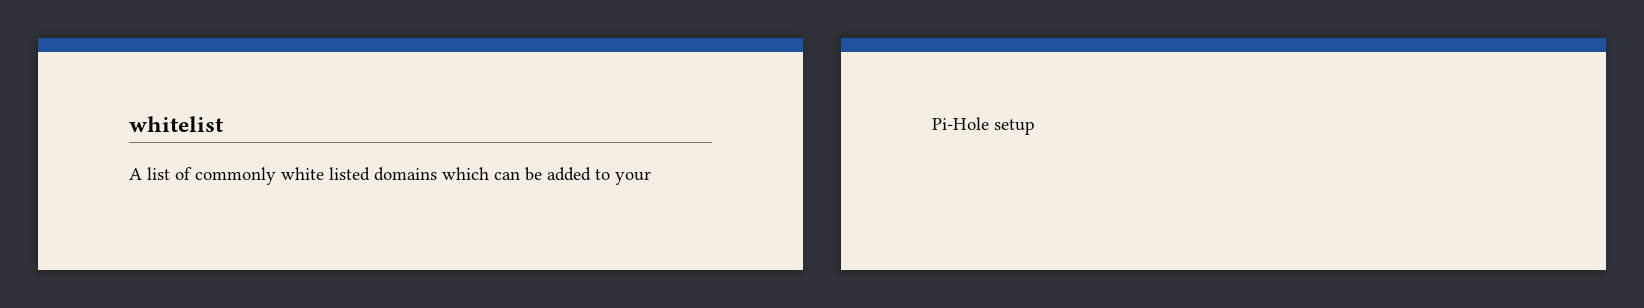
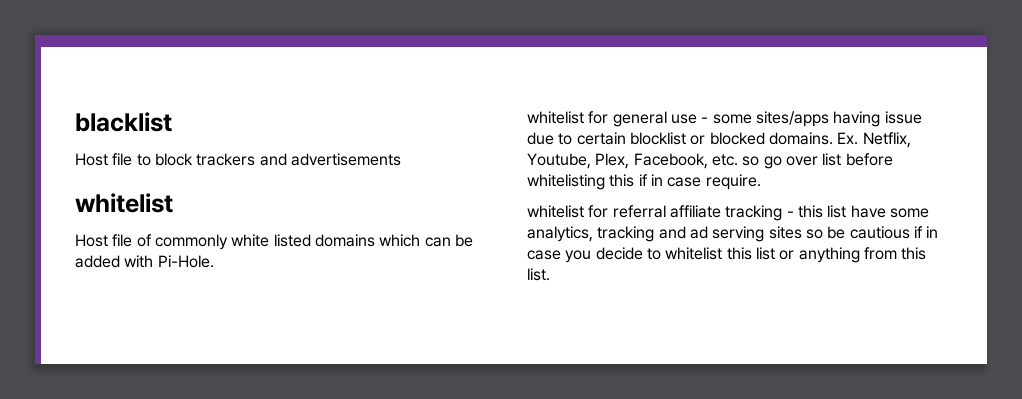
(129, 124) none -> [75,112,172,132] [75,153,401,166] blacklist // Host file to block trackers and advertisements //
[129,167,170,180] A list -> [75,234,133,247] Host file
[595,169,651,185] [932,117,1035,135] to your Pi-Hole setup -> [124,255,214,268] [527,111,922,127] [527,132,911,148] [527,153,893,169] [527,174,761,190] [527,205,929,221] [527,226,939,242] [527,247,927,263] [527,268,550,281] with Pi-Hole. // whitelist for general use - some sites/apps having issue due to certain blocklist or blocked domains. Ex. Netflix, Youtube, Plex, Facebook, etc. so go over list before whitelisting this if in case require. // whitelist for referral affiliate tracking - this list have some analytics, tracking and ad serving sites so be cautious if in case you decide to whitelist this list or anything from this list.

